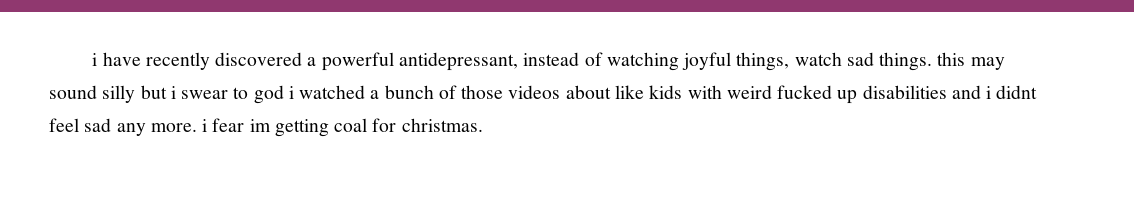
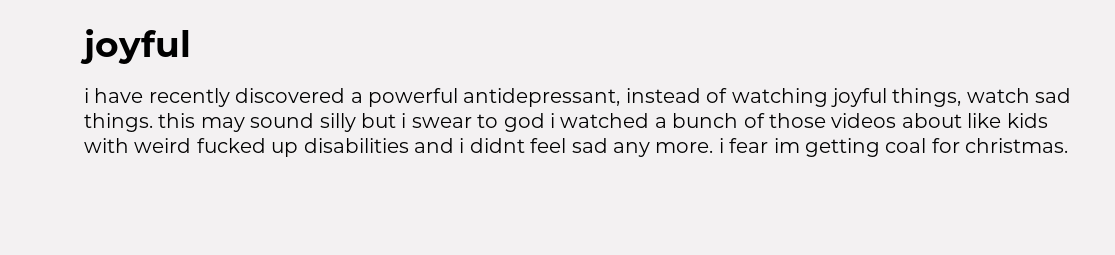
(92, 59) none -> [80,29,191,64] joyful //

